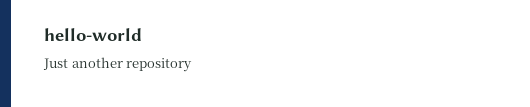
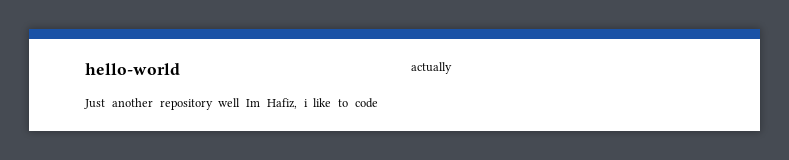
(193, 65) none -> [218,98,378,109] [411,62,452,74] well Im Hafiz, i like to code actually

